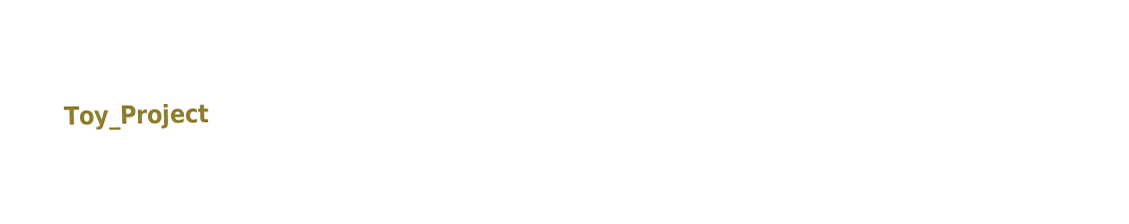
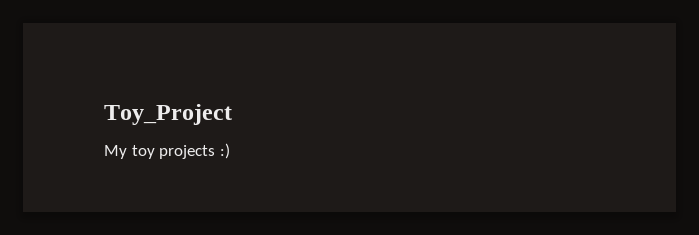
(210, 117) none -> [104,143,230,159] // My toy projects :)

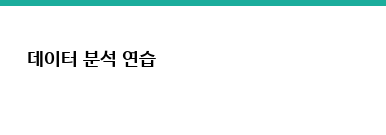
[104,104,232,125] [104,143,230,159] Toy_Project // My toy projects :) -> [27,50,156,67] 데이터 분석 연습

